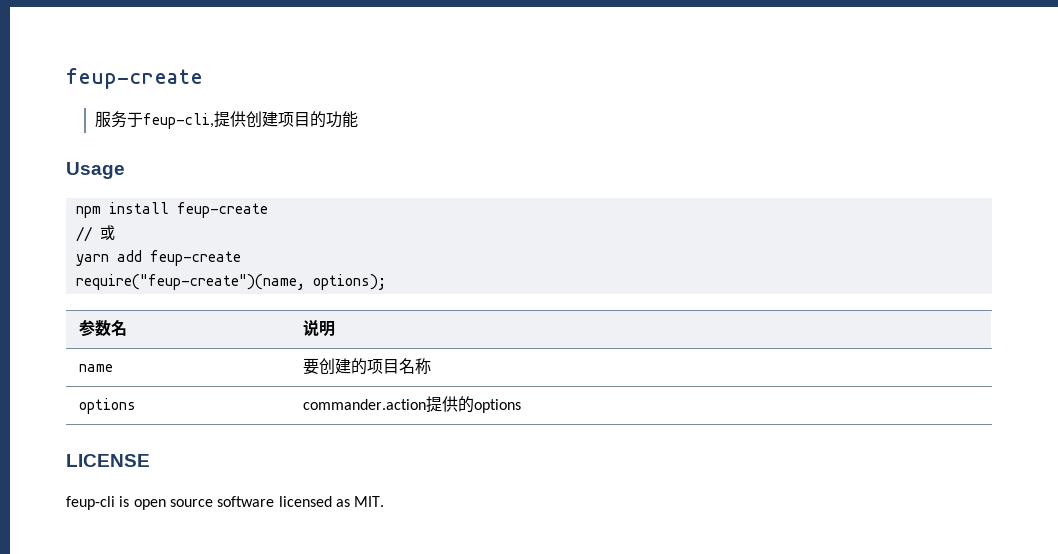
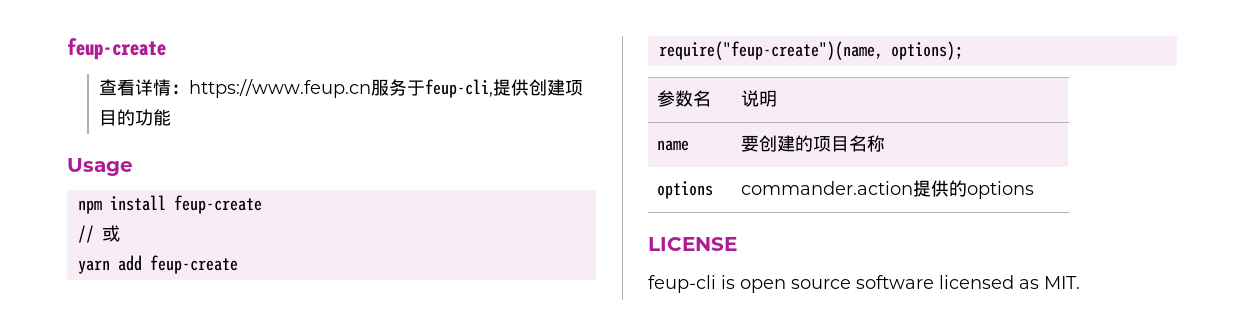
[66,68,203,89] feup-create // -> [67,38,166,60] [99,79,372,98] feup-create // 查看详情：https://www.feup.cn

